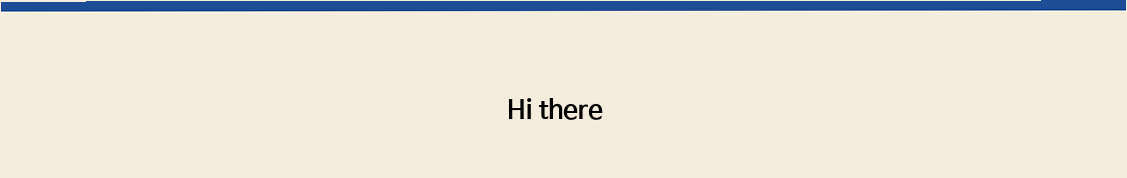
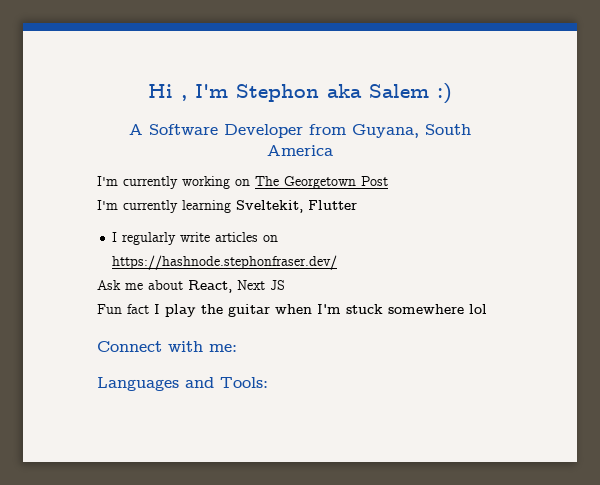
[539,97,605,121] there -> [181,83,452,104] [129,124,471,138] [267,145,333,156] [97,176,388,189] [97,200,357,213] [112,232,279,245] [112,255,338,270] [97,280,285,293] [97,304,487,317] [97,341,237,352] [97,377,268,391] , I'm Stephon aka Salem :) // A Software Developer from Guyana, South America // I'm currently working on The Georgetown Post // I'm currently learning Sveltekit, Flutter // I regularly write articles on https://hashnode.stephonfraser.dev/ // Ask me about React, Next JS // Fun fact I play the guitar when I'm stuck somewhere lol // Connect with me: // Languages and Tools:

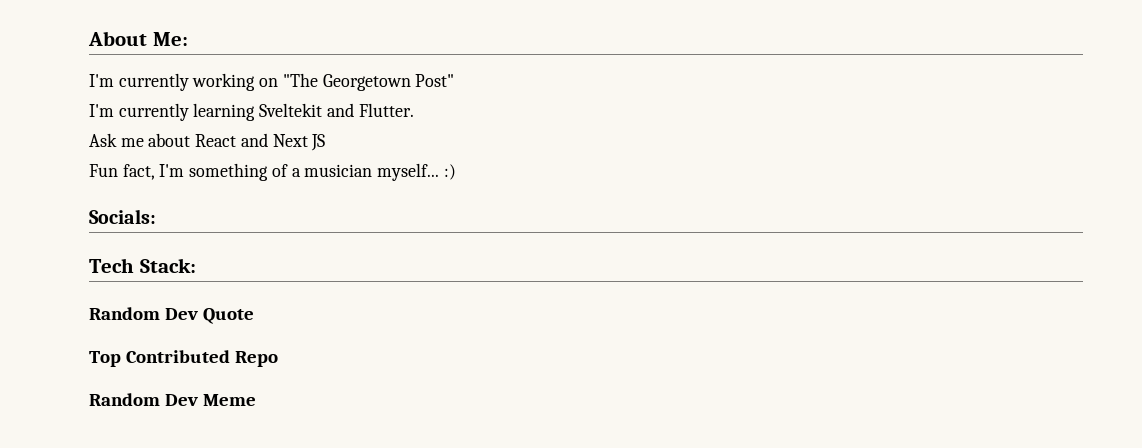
[148,83,452,104] [129,124,471,138] [267,145,333,156] Hi , I'm Stephon aka Salem :) // A Software Developer from Guyana, South America -> [88,31,188,46] About Me:
[255,176,388,189] The Georgetown Post -> [282,73,455,91] "The Georgetown Post"
[236,200,357,213] [112,232,279,245] [112,255,338,270] Sveltekit, Flutter // I regularly write articles on https://hashnode.stephonfraser.dev/ -> [259,103,414,117] Sveltekit and Flutter.
[188,280,232,293] React, -> [195,133,268,147] React and
[127,304,487,317] [97,341,237,352] [97,377,268,391] fact I play the guitar when I'm stuck somewhere lol // Connect with me: // Languages and Tools: -> [122,163,456,181] [89,209,156,224] [89,258,196,273] [89,307,254,324] [89,350,278,367] [89,393,256,406] fact, I'm something of a musician myself... :) // Socials: // Tech Stack: // Random Dev Quote // Top Contributed Repo // Random Dev Meme

